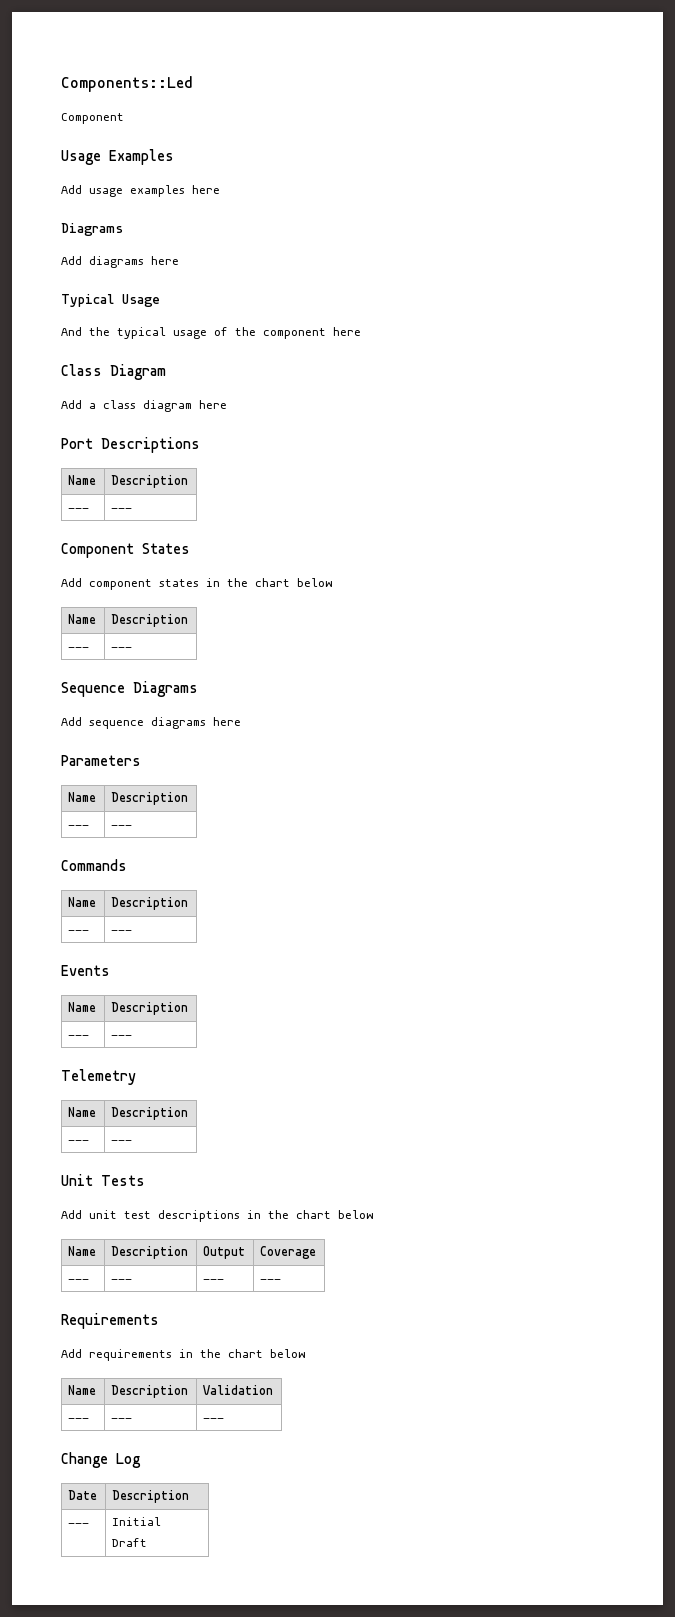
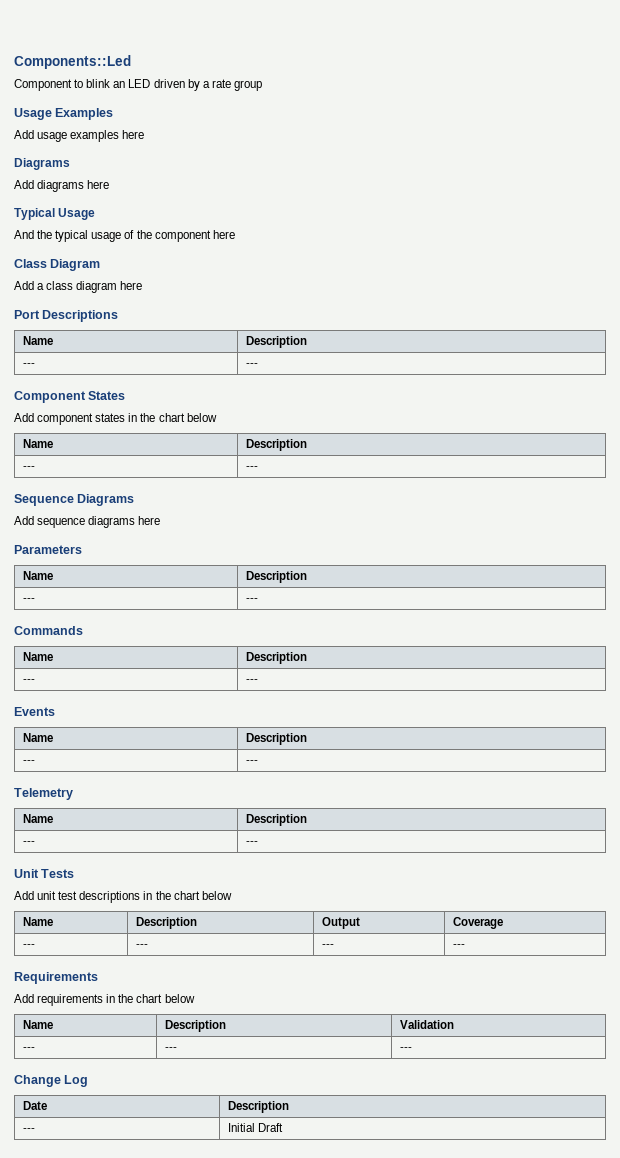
(124, 118) none -> [74,79,262,91] to blink an LED driven by a rate group

